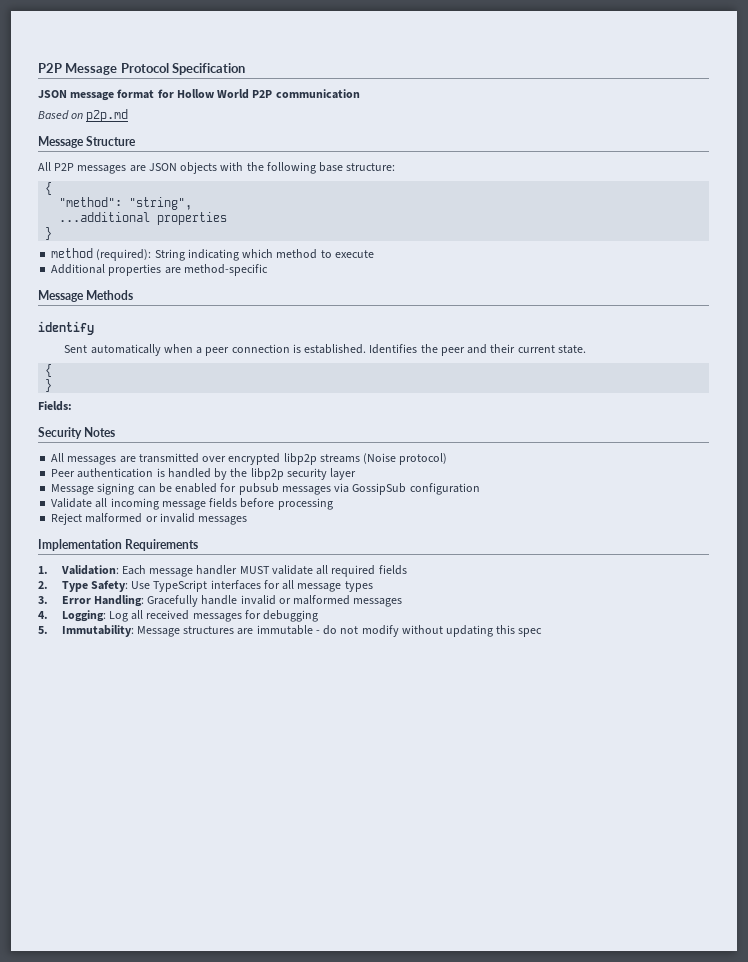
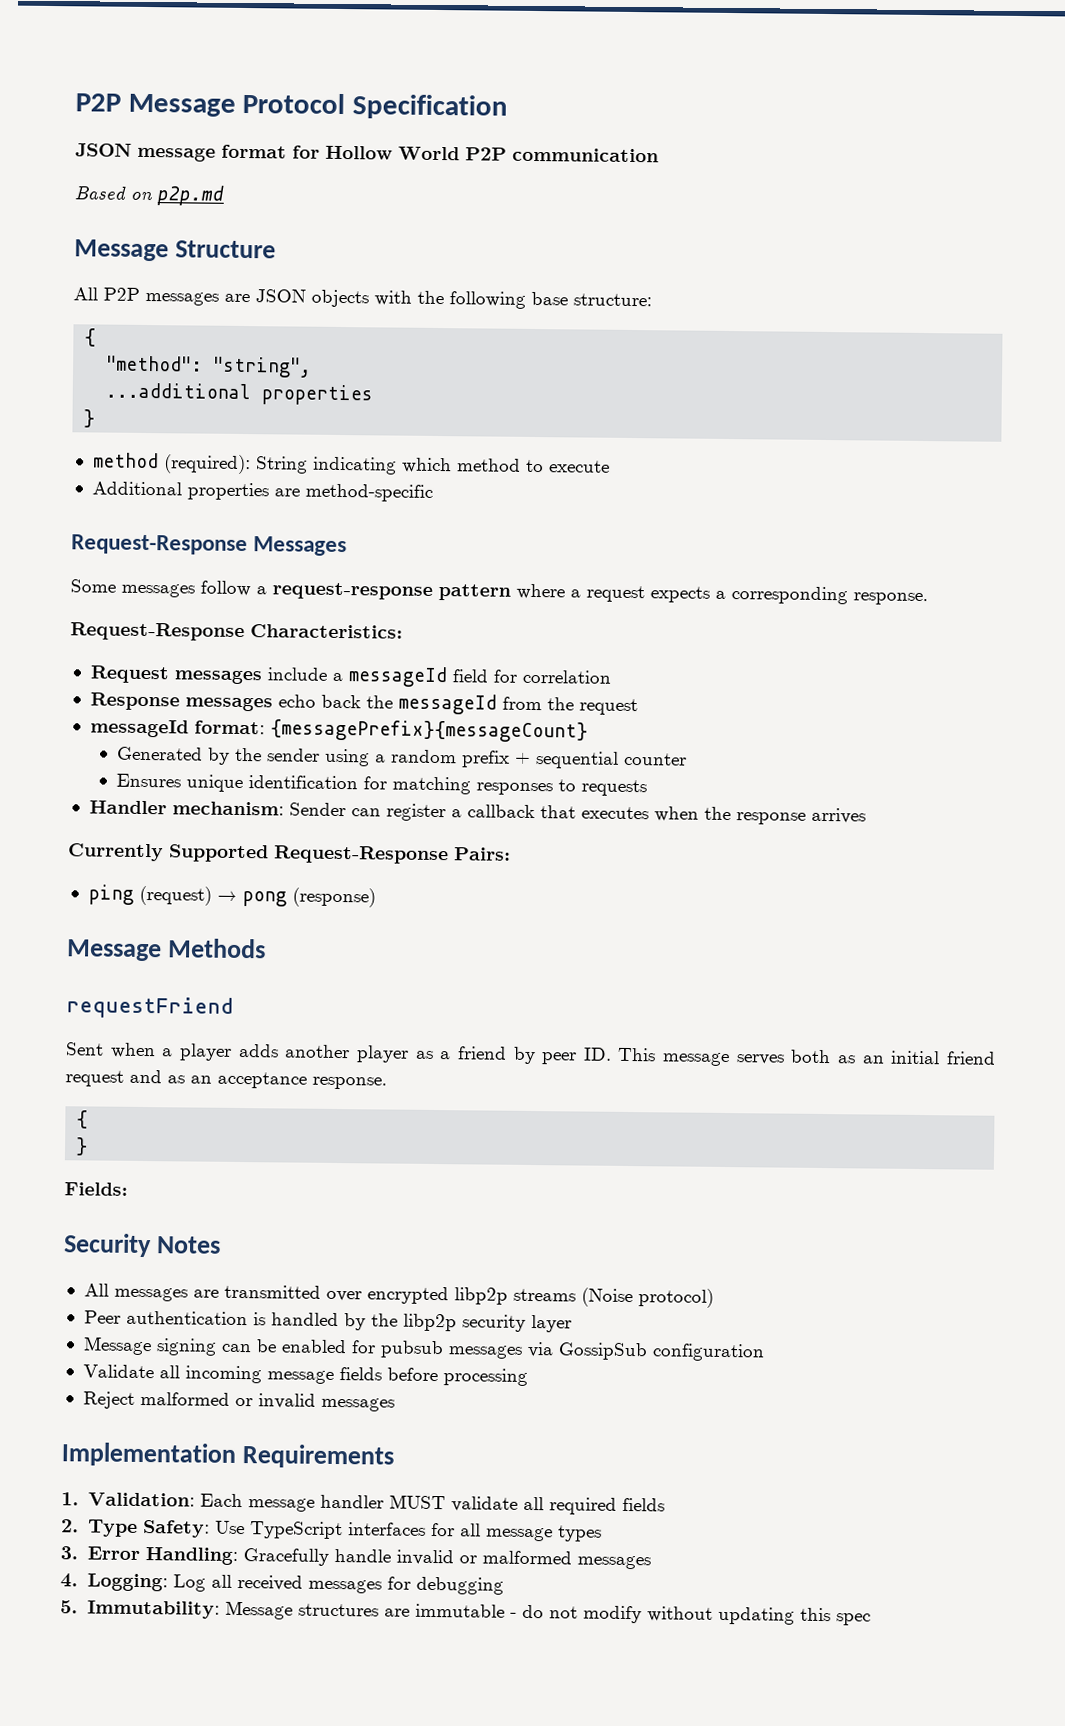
(268, 270) none -> [71,534,348,557] [70,579,928,606] [70,622,403,642] [89,665,611,688] [89,692,638,716] [89,719,588,743] [117,746,688,769] [116,773,648,797] [88,800,866,825] [68,843,511,865] [87,884,376,908] // Request-Response Messages // Some messages follow a request-response pattern where a request expects a corresponding response. // Request-Response Characteristics: // Request messages include a messageId field for correlation // Response messages echo back the messageId from the request // messageId format: {messagePrefix}{messageCount} // Generated by the sender using a random prefix + sequential counter // Ensures unique identification for matching responses to requests // Handler mechanism: Sender can register a callback that executes when the response arrives // Currently Supported Request-Response Pairs: // ping (request) → pong (response)
[38,321,94,335] identify -> [66,996,234,1019] requestFriend
[90,344,161,356] automatically -> (104, 1049) none
[205,344,586,356] peer connection is established. Identifies the peer and their current state. -> [178,1043,996,1067] [65,1069,387,1090] player adds another player as a friend by peer ID. This message serves both as an initial friend request and as an acceptance response.

